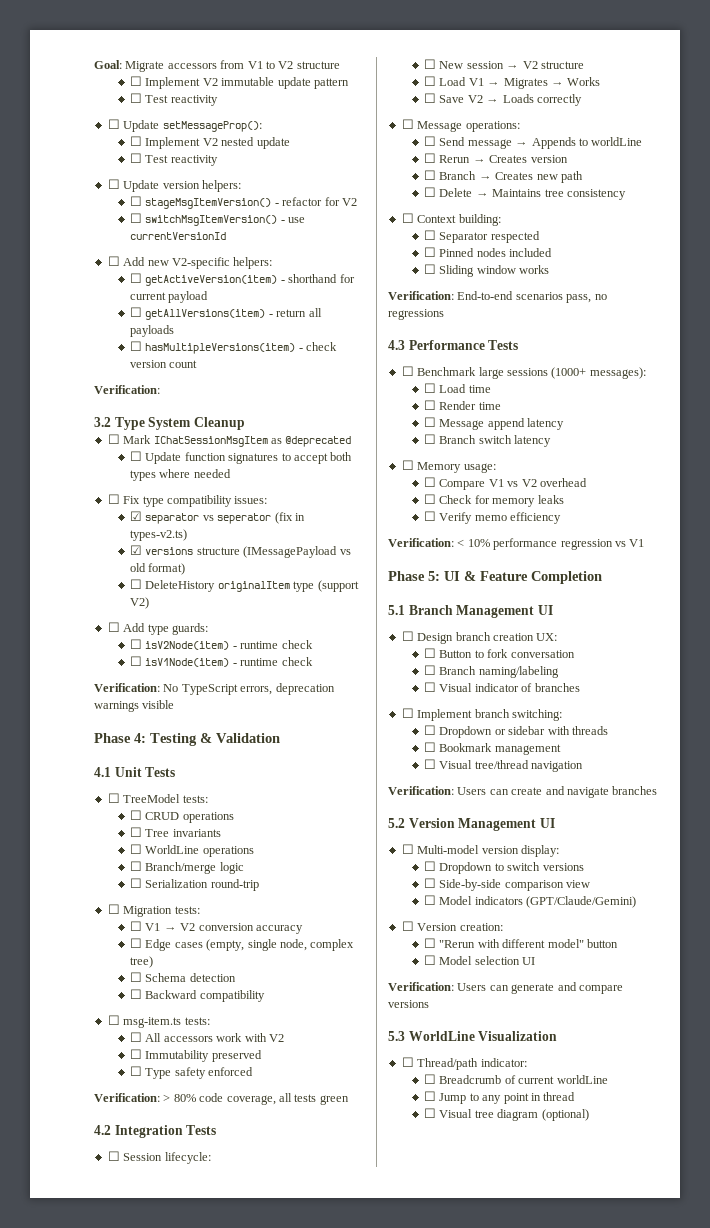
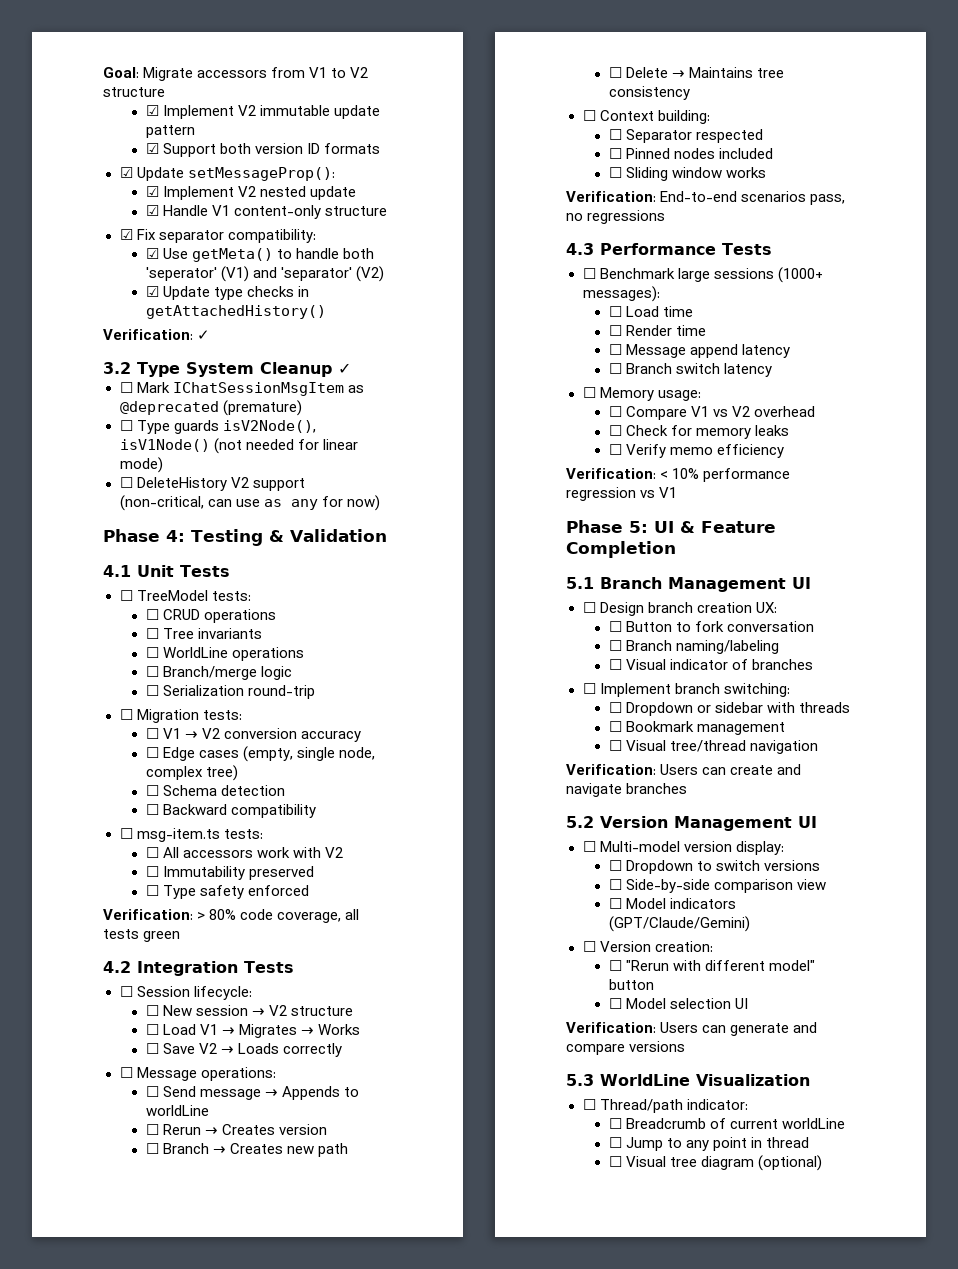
[130,76,143,86] ☐ -> [145,105,159,116] ☑
[130,93,218,106] [107,119,120,129] ☐ Test reactivity // ☐ -> [145,143,380,157] [119,167,133,178] ☑ Support both version ID formats // ☑
[130,136,143,146] ☐ -> [145,186,159,197] ☑
[130,153,218,166] [107,179,241,192] [130,196,357,209] [130,213,306,226] [130,232,227,240] [107,256,273,269] [130,273,355,286] [130,291,209,303] [130,307,322,320] [130,325,175,337] [130,341,338,354] [130,360,198,368] [94,385,160,394] ☐ Test reactivity // ☐ Update version helpers: // ☐ stageMsgItemVersion() - refactor for V2 // ☐ switchMsgItemVersion() - use currentVersionId // ☐ Add new V2-specific helpers: // ☐ getActiveVersion(item) - shorthand for current payload // ☐ getAllVersions(item) - return all payloads // ☐ hasMultipleVersions(item) - check version count // Verification: -> [145,205,387,219] [119,229,316,243] [145,248,374,262] [145,266,384,282] [145,286,309,300] [145,305,326,319] [103,329,211,340] ☑ Handle V1 content-only structure // ☑ Fix separator compatibility: // ☑ Use getMeta() to handle both 'seperator' (V1) and 'separator' (V2) // ☑ Update type checks in getAttachedHistory() // Verification: ✓
(245, 423) none -> [337,363,351,374] ✓
[130,451,353,464] [130,469,231,481] [107,494,268,507] [130,511,305,524] [130,529,188,541] [130,545,351,558] [130,563,186,575] [130,579,359,592] [130,597,150,609] [107,622,208,635] [130,639,313,650] [130,656,313,667] [94,683,335,695] [94,700,175,712] // ☐ Update function signatures to accept both types where needed // ☐ Fix type compatibility issues: // ☑ separator vs seperator (fix in types-v2.ts) // ☑ versions structure (IMessagePayload vs old format) // ☐ DeleteHistory originalItem type (support V2) // ☐ Add type guards: // ☐ isV2Node(item) - runtime check // ☐ isV1Node(item) - runtime check // Verification: No TypeScript errors, deprecation warnings visible -> [222,400,302,416] [119,420,316,434] [119,438,358,454] [119,457,163,473] [119,477,305,491] [119,495,380,511] (premature) // ☐ Type guards isV2Node(), isV1Node() (not needed for linear mode) // ☐ DeleteHistory V2 support (non-critical, can use as any for now)

